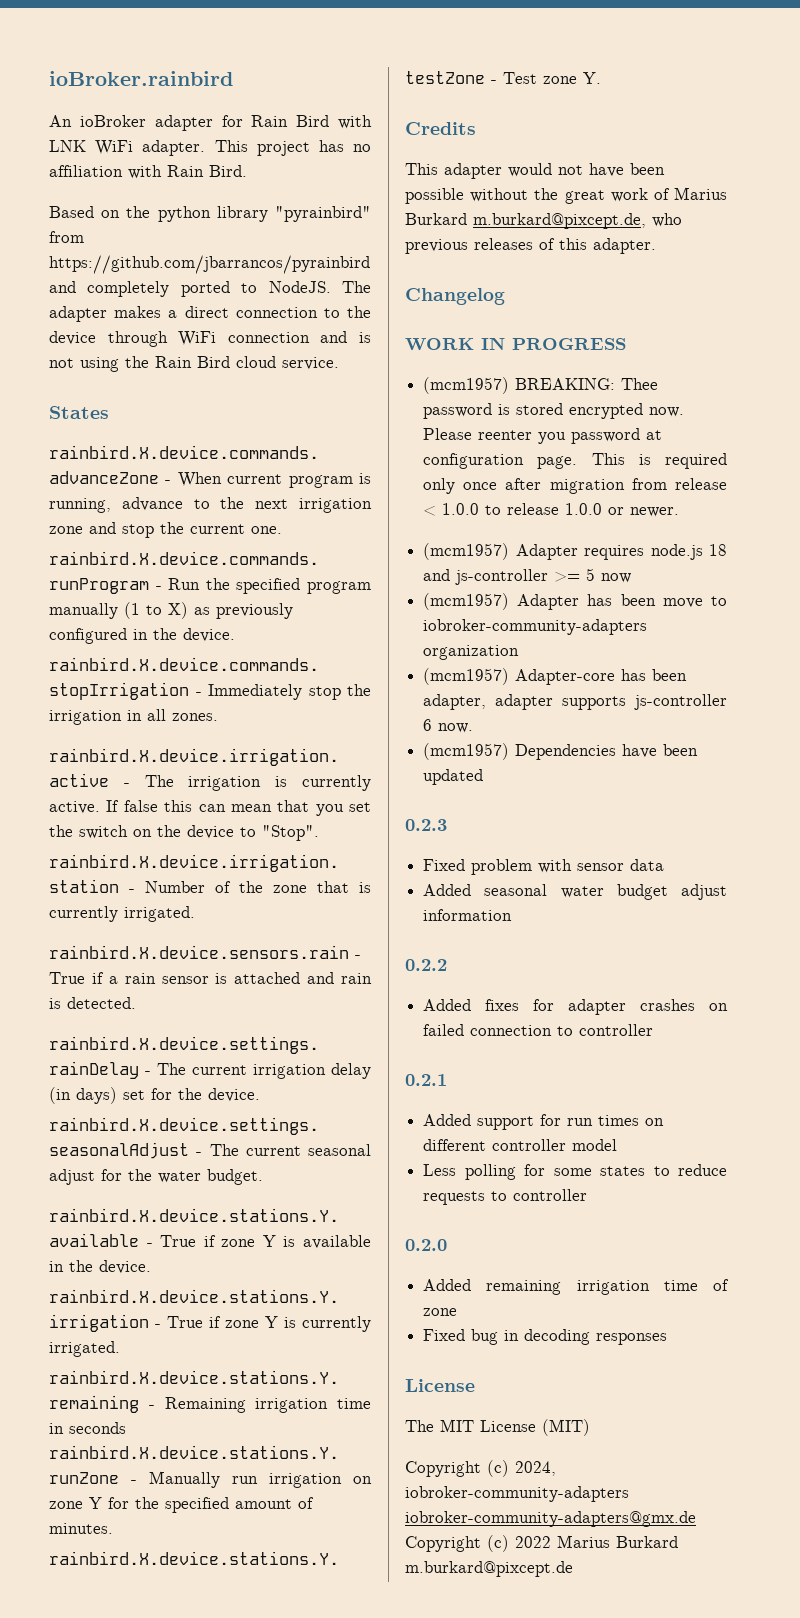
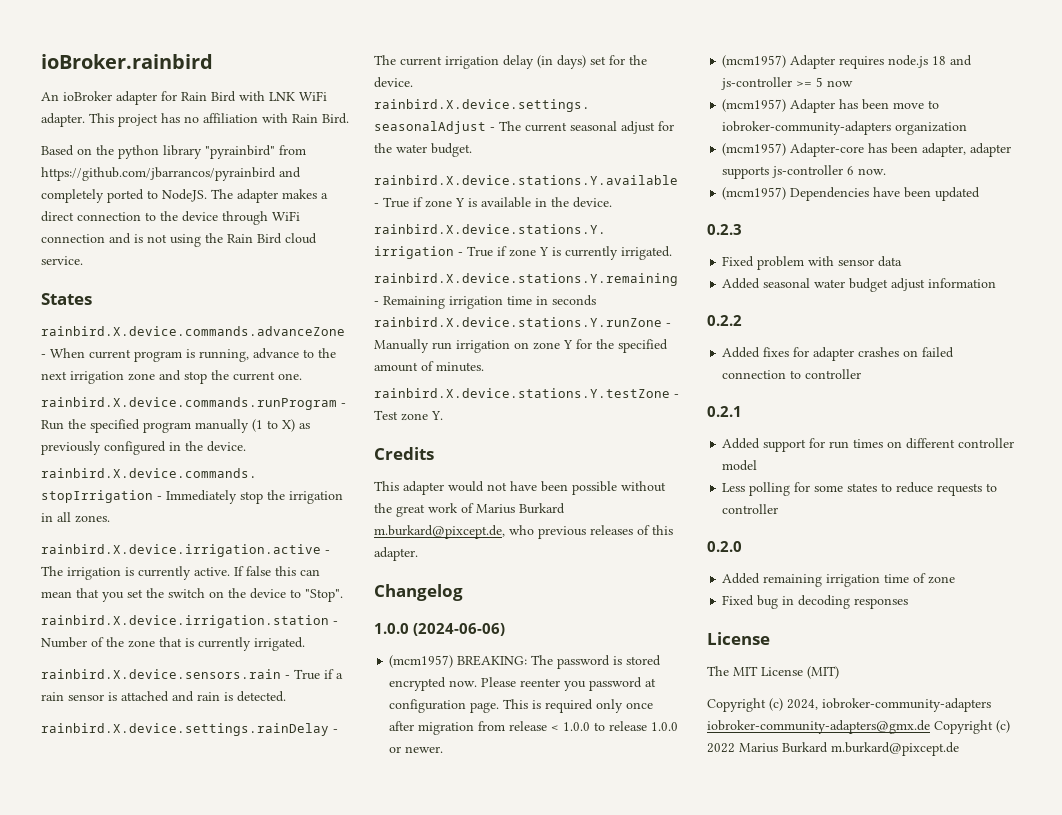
[405,337,626,351] WORK IN PROGRESS -> [374,623,506,636] 1.0.0 (2024-06-06)
[621,378,659,390] Thee -> [531,655,554,665] The

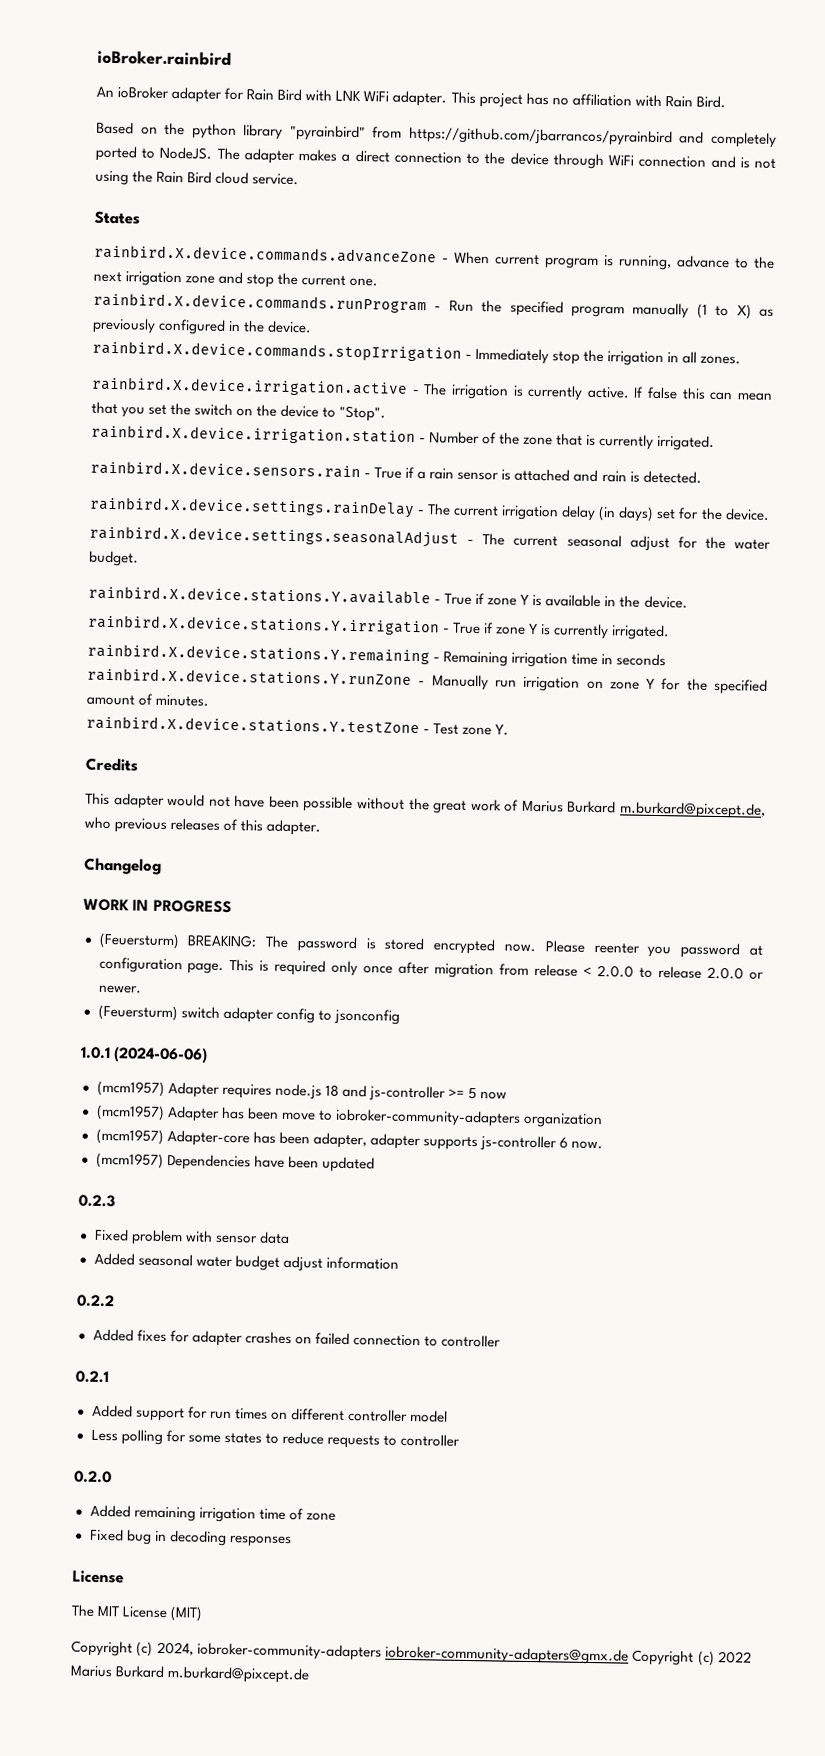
[374,623,506,636] [389,655,454,668] 1.0.0 (2024-06-06) // (mcm1957) -> [83,898,232,914] [98,932,180,950] WORK IN PROGRESS // (Feuersturm)
[563,722,591,731] 1.0.0 -> [597,965,635,978] 2.0.0
[651,722,679,731] 1.0.0 -> [707,966,745,980] 2.0.0
(444, 749) none -> [97,1004,400,1025] [80,1046,209,1064] // (Feuersturm) switch adapter config to jsonconfig // 1.0.1 (2024-06-06)

